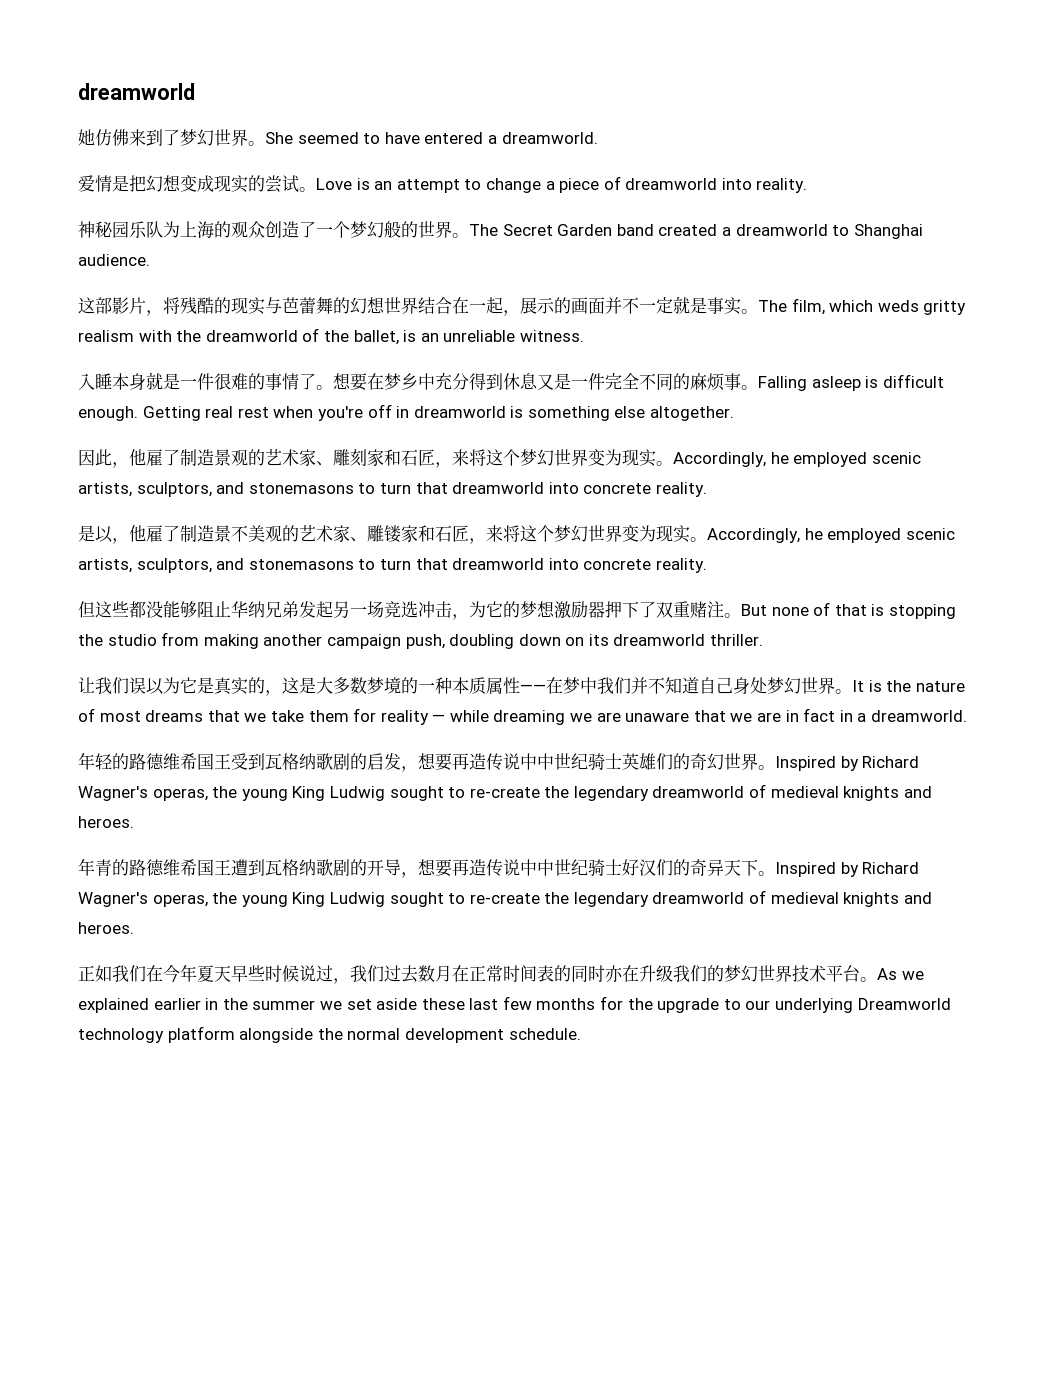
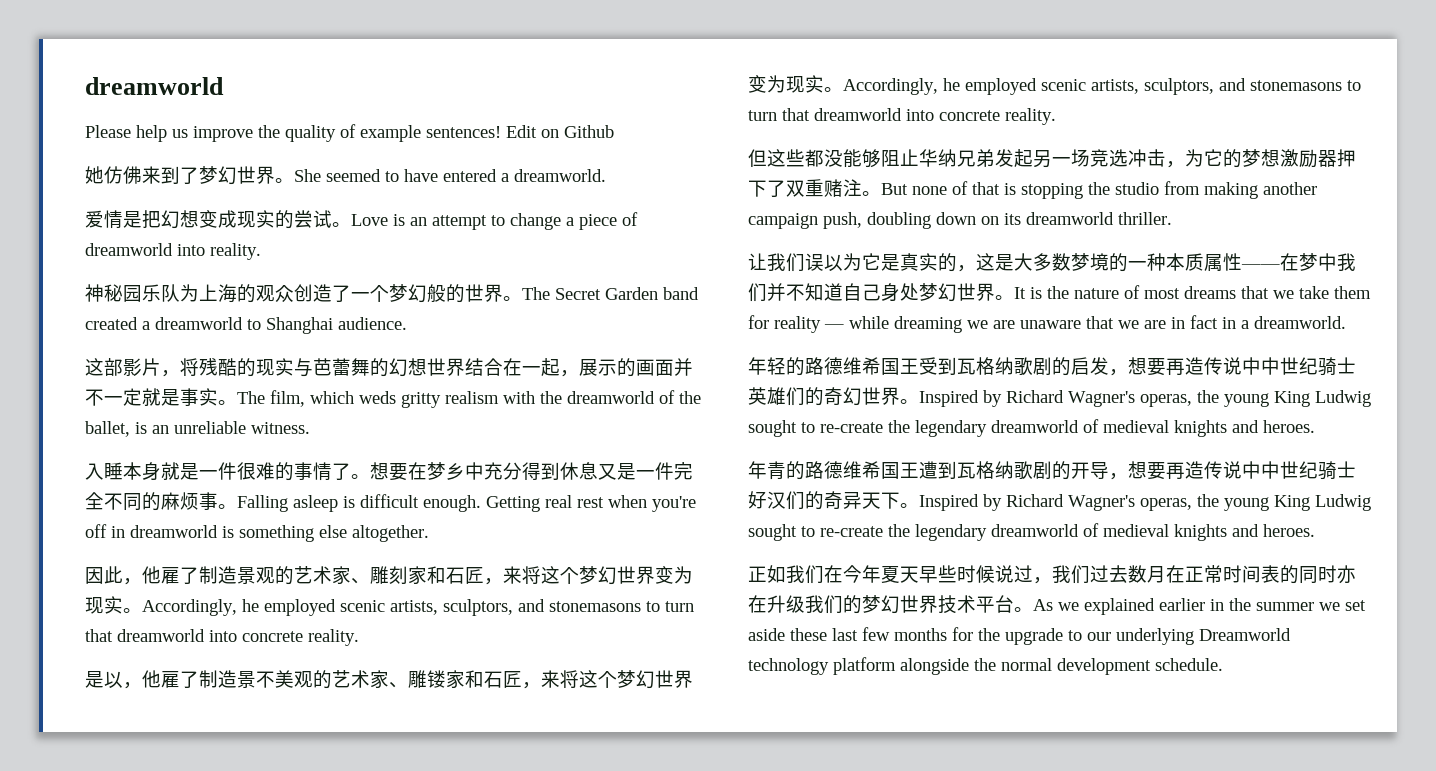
[78,83,195,100] dreamworld -> [85,77,224,95] [85,124,614,142] dreamworld // Please help us improve the quality of example sentences! Edit on Github

